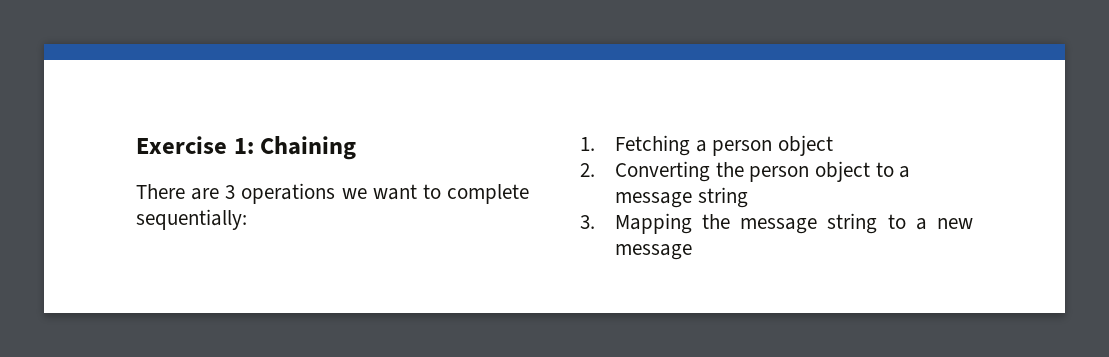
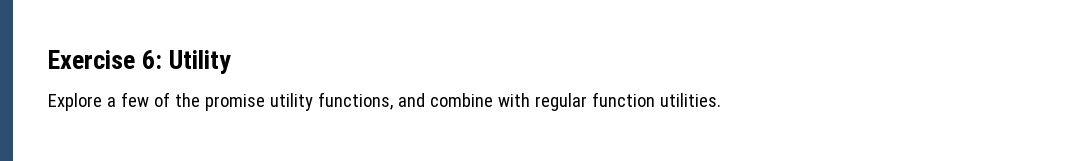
[233,136,357,160] [136,183,529,204] [136,209,247,230] [580,135,833,156] [580,161,911,182] [614,187,748,208] [580,213,973,234] [614,244,692,260] 1: Chaining // There are 3 operations we want to complete sequentially: // 1. Fetching a person object // 2. Converting the person object to a message string // 3. Mapping the message string to a new message -> [142,50,232,74] [48,92,721,111] 6: Utility // Explore a few of the promise utility functions, and combine with regular function utilities.

